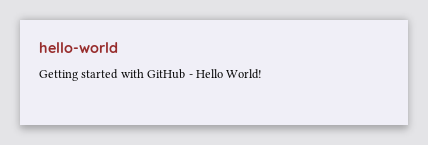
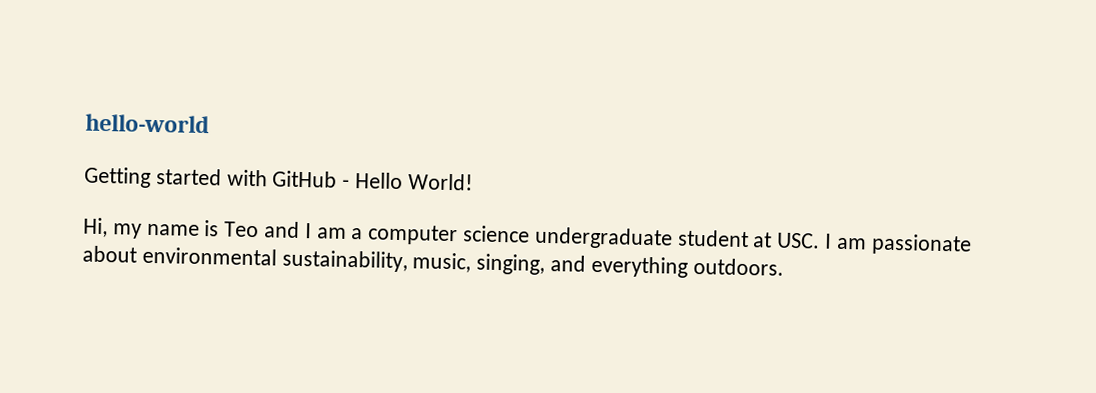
(263, 74) none -> [83,217,972,256] [82,245,784,278] // Hi, my name is Teo and I am a computer science undergraduate student at USC. I am passionate about environmental sustainability, music, singing, and everything outdoors.

